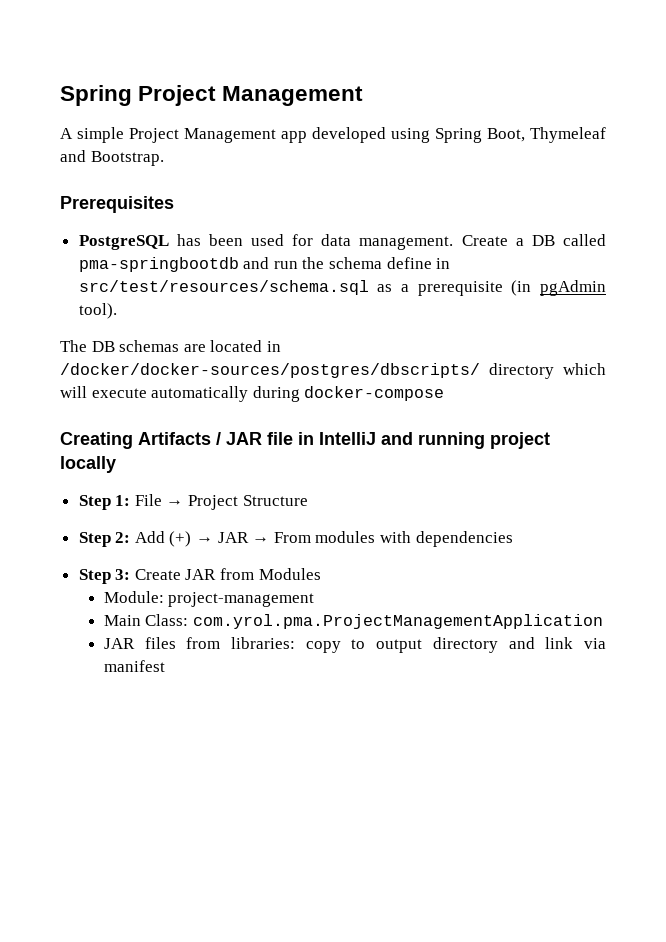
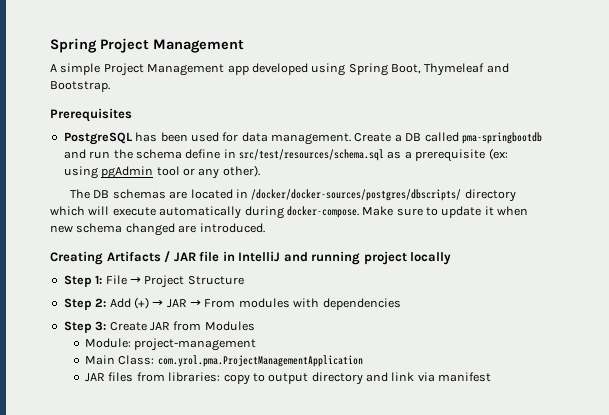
[511,280,606,296] [78,303,117,319] (in pgAdmin tool). -> [488,148,508,160] [63,165,260,179] (ex: using pgAdmin tool or any other).
[304,386,445,401] docker-compose -> [286,206,529,218] [50,223,265,236] docker-compose. Make sure to update it when new schema changed are introduced.

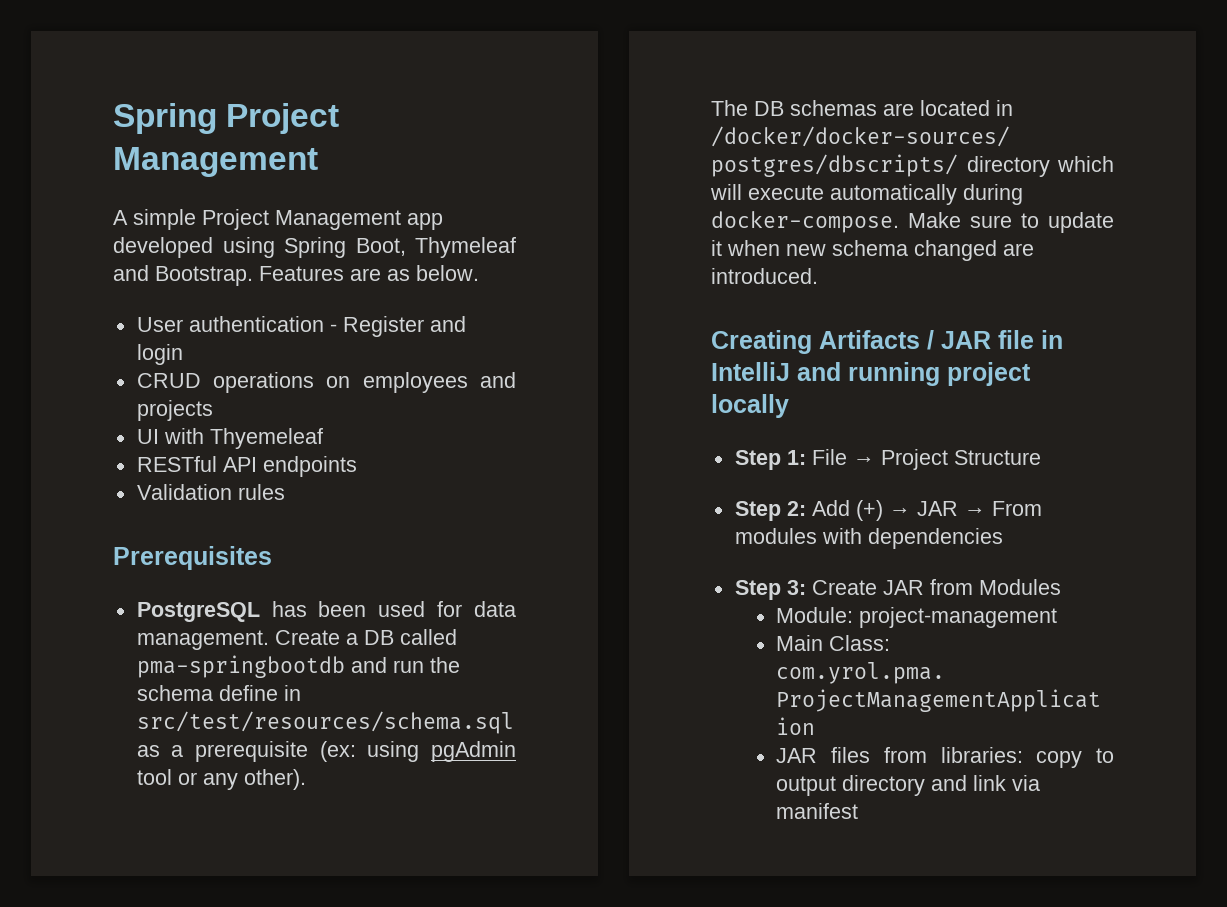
(110, 86) none -> [259,265,479,281] [136,316,466,337] [136,344,183,365] [136,372,516,393] [136,400,213,421] [136,428,323,449] [136,456,357,477] [136,484,285,500] Features are as below. // User authentication - Register and login // CRUD operations on employees and projects // UI with Thyemeleaf // RESTful API endpoints // Validation rules

